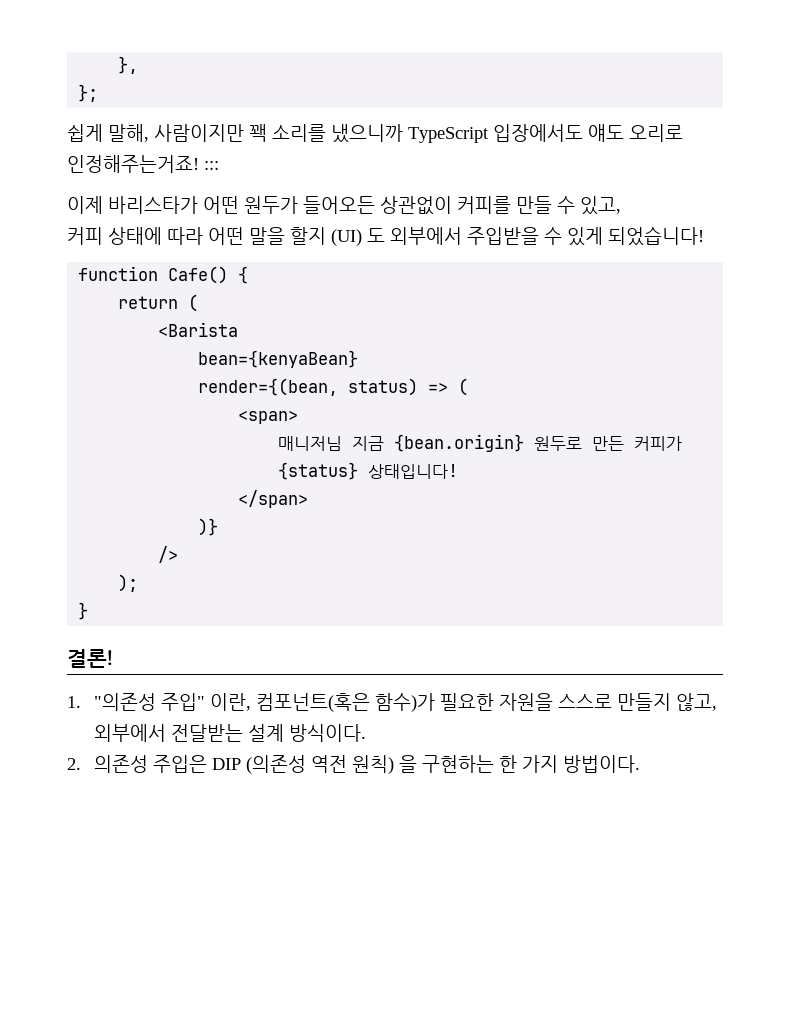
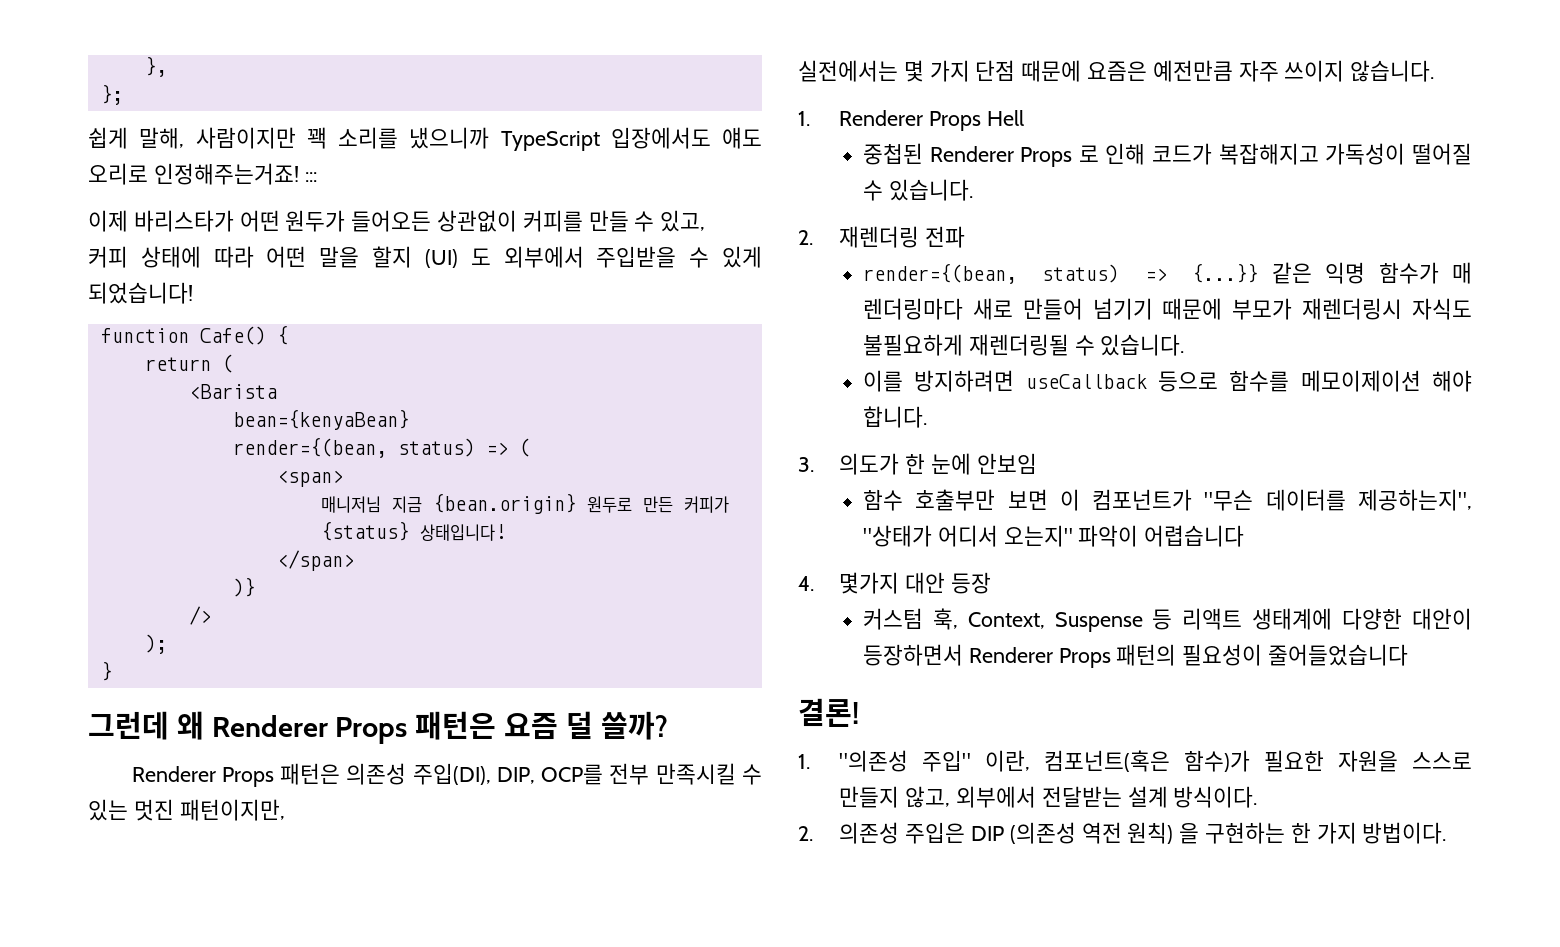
(89, 611) none -> [88,711,668,744] [131,763,762,787] [88,799,285,821] [798,60,1435,82] [798,110,1024,131] [862,143,1472,167] [862,179,973,201] [798,226,966,248] [862,262,1472,284] [862,298,1472,320] [862,334,1185,356] [862,370,1472,392] [862,406,927,428] [798,453,1037,475] [862,489,1472,511] [862,525,1245,547] [798,572,991,594] [862,608,1472,632] [862,644,1408,668] // 그런데 왜 Renderer Props 패턴은 요즘 덜 쓸까? // Renderer Props 패턴은 의존성 주입(DI), DIP, OCP를 전부 만족시킬 수 있는 멋진 패턴이지만, // 실전에서는 몇 가지 단점 때문에 요즘은 예전만큼 자주 쓰이지 않습니다. // 1. Renderer Props Hell // 중첩된 Renderer Props 로 인해 코드가 복잡해지고 가독성이 떨어질 수 있습니다. // 2. 재렌더링 전파 // render={(bean, status) => {...}} 같은 익명 함수가 매 렌더링마다 새로 만들어 넘기기 때문에 부모가 재렌더링시 자식도 불필요하게 재렌더링될 수 있습니다. // 이를 방지하려면 useCallback 등으로 함수를 메모이제이션 해야 합니다. // 3. 의도가 한 눈에 안보임 // 함수 호출부만 보면 이 컴포넌트가 "무슨 데이터를 제공하는지", "상태가 어디서 오는지" 파악이 어렵습니다 // 4. 몇가지 대안 등장 // 커스텀 훅, Context, Suspense 등 리액트 생태계에 다양한 대안이 등장하면서 Renderer Props 패턴의 필요성이 줄어들었습니다

